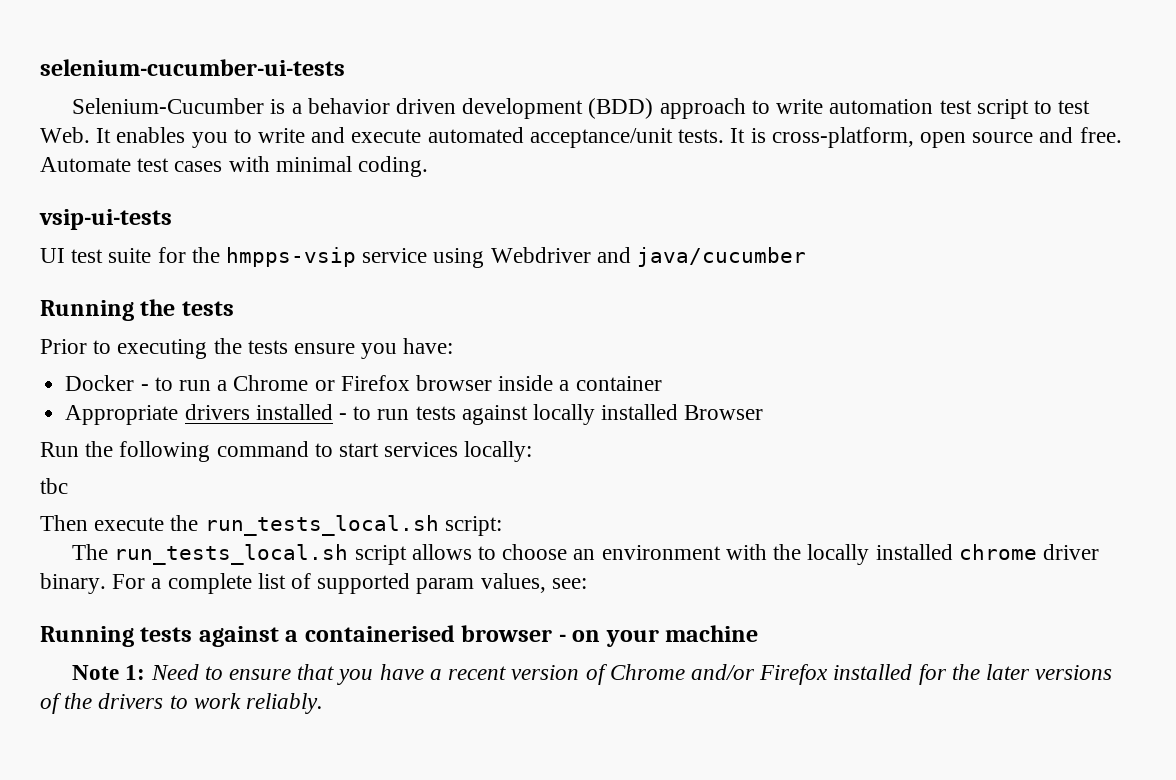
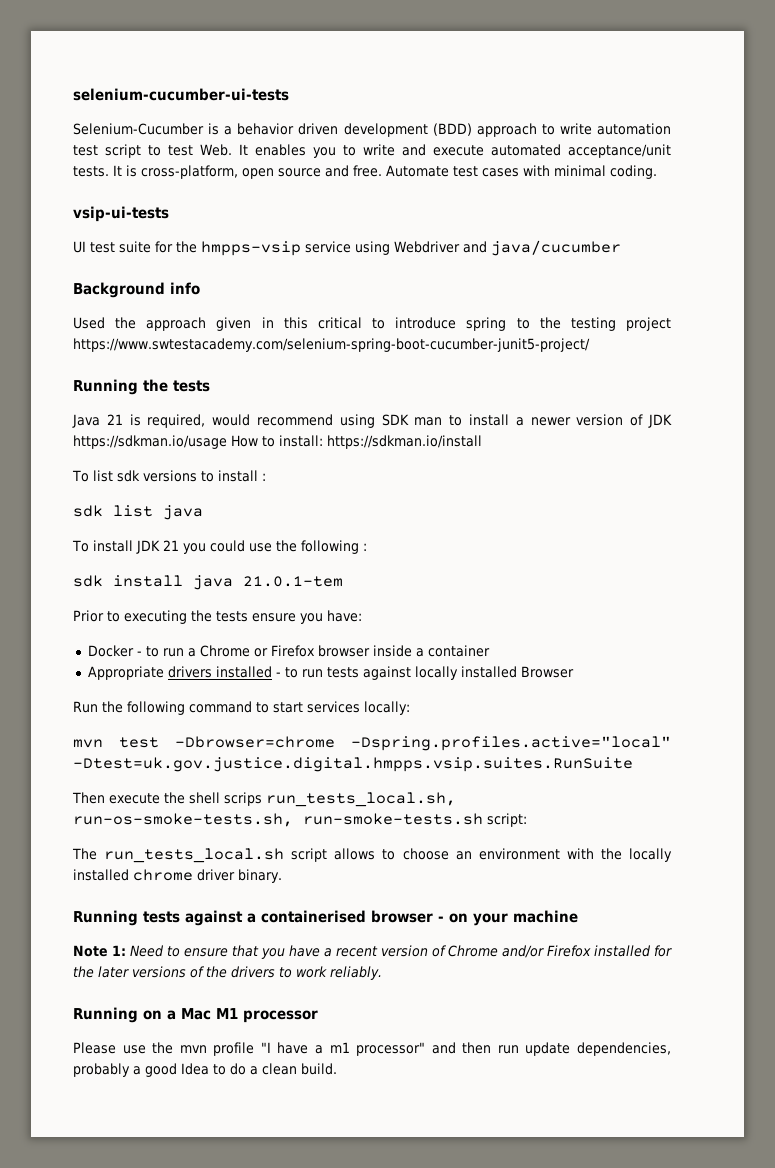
[40,299,234,321] Running the tests -> [73,282,200,298] [73,317,671,331] [73,338,590,352] [73,379,210,395] [72,414,672,428] [73,435,482,449] [72,470,266,482] [73,505,203,520] [72,540,367,554] [73,575,343,590] Background info // Used the approach given in this critical to introduce spring to the testing project https://www.swtestacademy.com/selenium-spring-boot-cucumber-junit5-project/ // Running the tests // Java 21 is required, would recommend using SDK man to install a newer version of JDK https://sdkman.io/usage How to install: https://sdkman.io/install // To list sdk versions to install : // sdk list java // To install JDK 21 you could use the following : // sdk install java 21.0.1-tem
[40,478,68,494] [40,515,439,536] tbc // Then execute the run_tests_local.sh -> [73,736,671,751] [73,757,633,772] [72,792,456,807] [73,813,483,827] mvn test -Dbrowser=chrome -Dspring.profiles.active="local" -Dtest=uk.gov.justice.digital.hmpps.vsip.suites.RunSuite // Then execute the shell scrips run_tests_local.sh, run-os-smoke-tests.sh, run-smoke-tests.sh
[112,573,587,594] For a complete list of supported param values, see: -> (282, 876) none
(324, 703) none -> [73,1007,318,1023] [73,1042,671,1056] [73,1063,337,1077] // Running on a Mac M1 processor // Please use the mvn profile "I have a m1 processor" and then run update dependencies, probably a good Idea to do a clean build.

